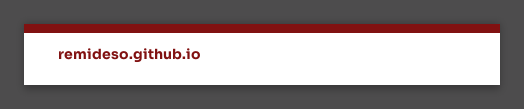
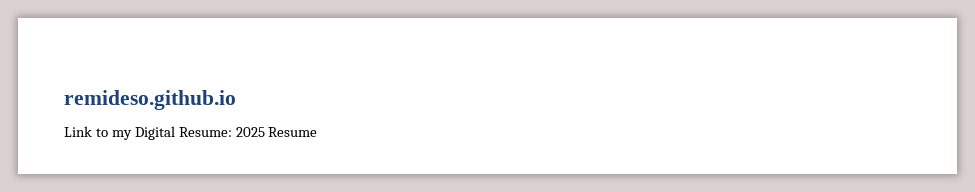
(201, 55) none -> [64,126,318,140] // Link to my Digital Resume: 2025 Resume

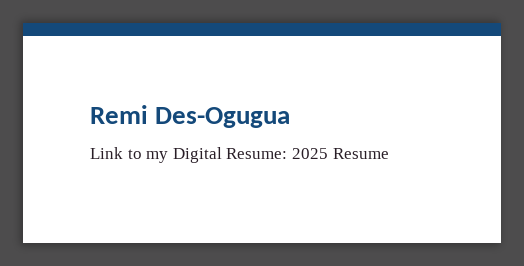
[64,90,236,110] remideso.github.io -> [90,105,291,128] Remi Des-Ogugua

